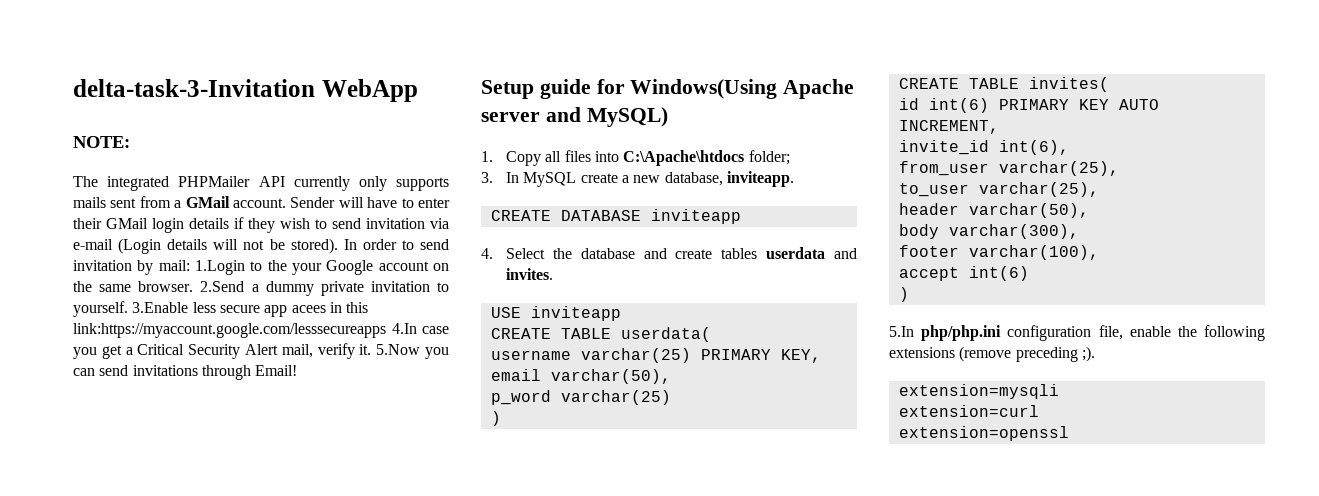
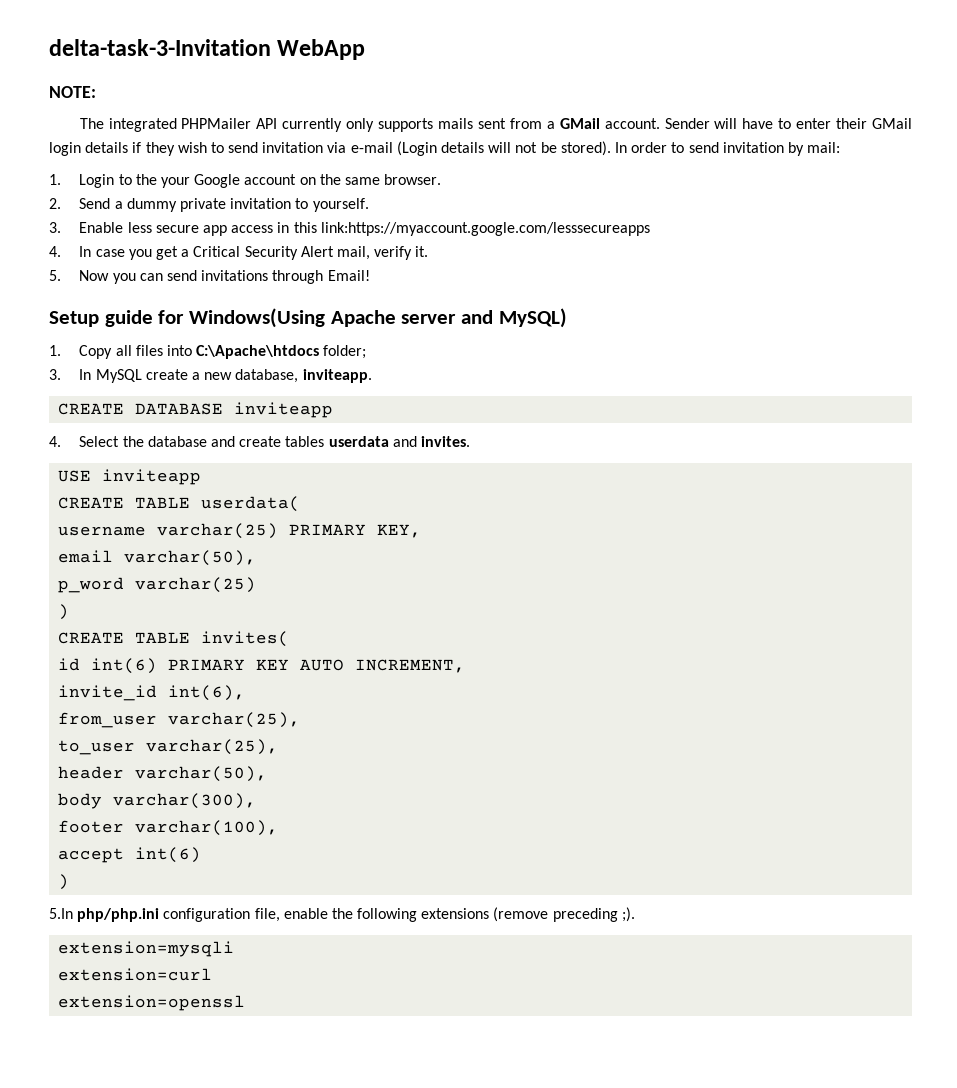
[195,260,245,275] 1.Login -> [49,174,115,188] // 1. Login
[200,281,245,292] 2.Send -> [49,198,111,209] // 2. Send
[132,302,189,313] 3.Enable -> [49,222,124,233] // 3. Enable
[291,305,326,313] acees -> [231,225,274,233] access
[391,323,417,334] 4.In -> [49,246,92,257] // 4. In
[376,344,421,355] 5.Now -> [49,270,110,281] // 5. Now

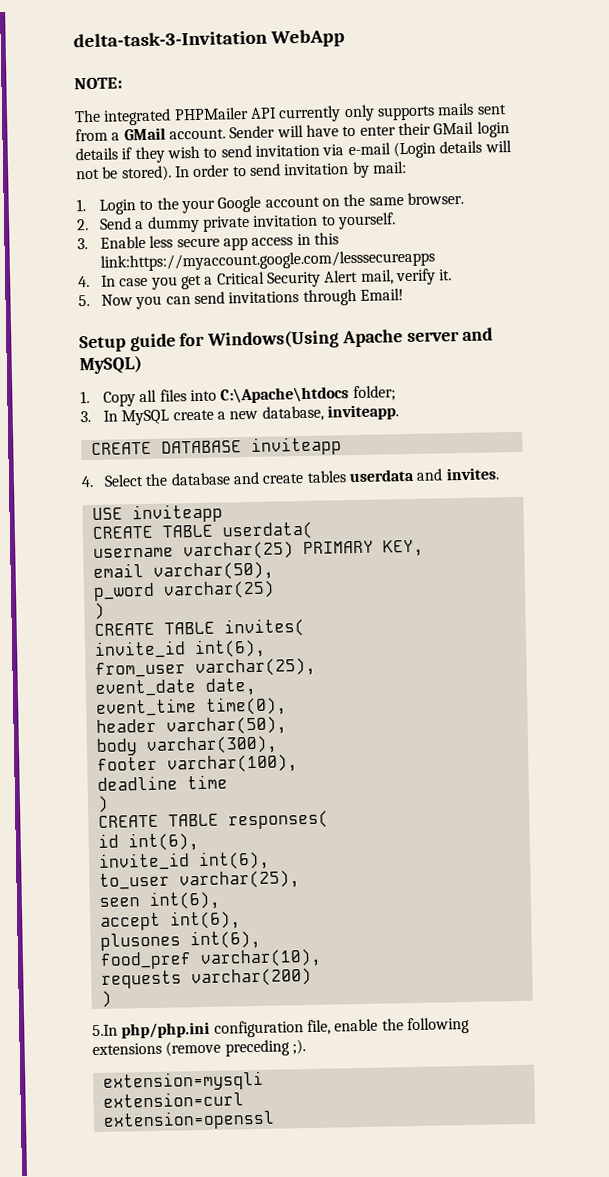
[58,658,466,674] // id int(6) PRIMARY KEY AUTO INCREMENT, -> (305, 628) none
[58,739,279,755] to_user varchar(25), -> [94,677,256,697] [95,696,287,717] event_date date, // event_time time(0),
[58,847,202,863] accept int(6) -> [96,774,228,791] [96,795,109,813] [97,810,329,830] [97,832,199,852] [97,850,270,871] [98,870,300,890] [98,890,221,910] [99,910,241,931] [99,929,261,951] [99,948,322,970] [100,967,312,989] deadline time // ) // CREATE TABLE responses( // id int(6), // invite_id int(6), // to_user varchar(25), // seen int(6), // accept int(6), // plusones int(6), // food_pref varchar(10), // requests varchar(200)

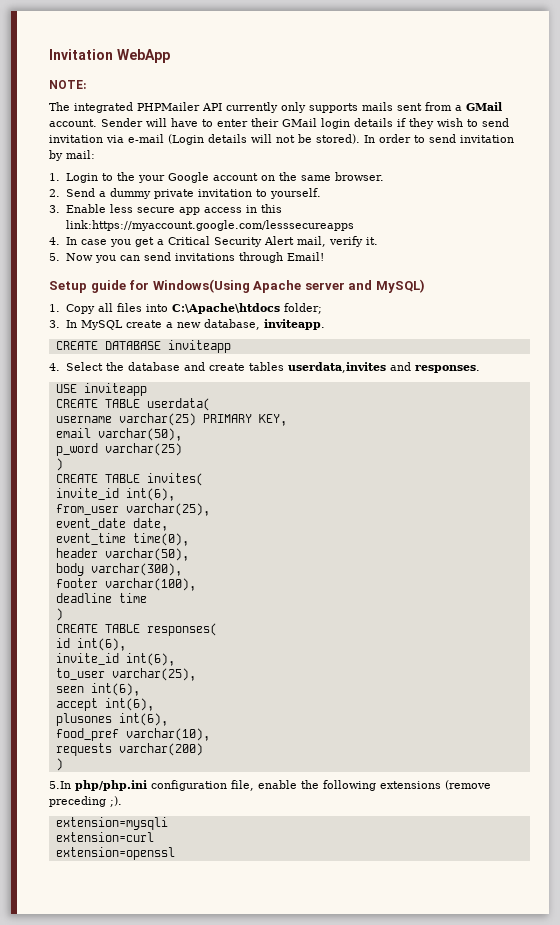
[73,30,268,48] delta-task-3-Invitation -> [49,49,113,60] Invitation
[348,467,499,483] userdata and invites. -> [287,362,480,373] userdata,invites and responses.

